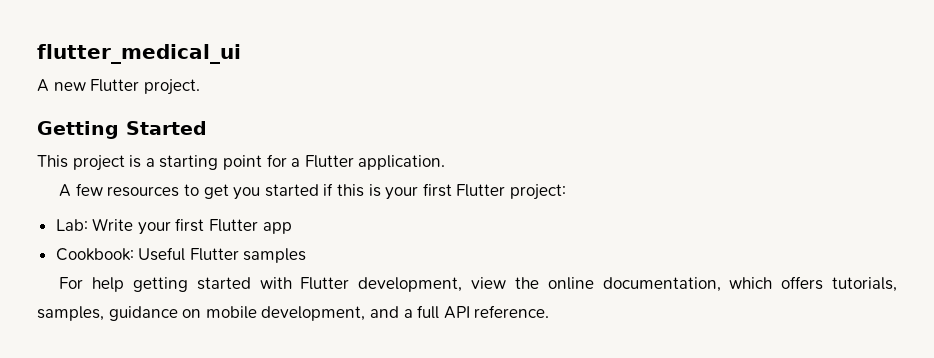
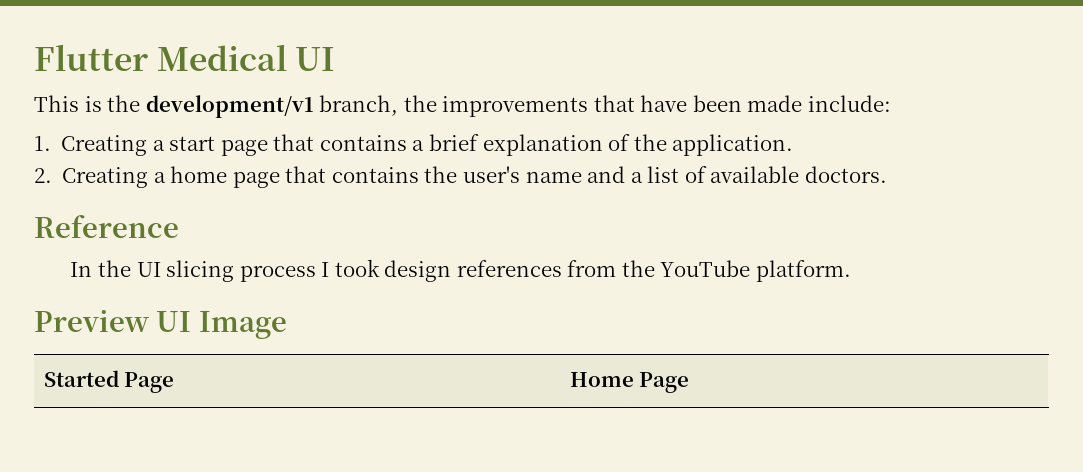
[37,44,241,64] [37,79,200,95] [37,121,207,139] [37,154,446,171] [59,183,566,200] [55,218,292,235] [55,247,307,263] [59,276,897,292] [37,305,550,321] flutter_medical_ui // A new Flutter project. // Getting Started // This project is a starting point for a Flutter application. // A few resources to get you started if this is your first Flutter project: // Lab: Write your first Flutter app // Cookbook: Useful Flutter samples // For help getting started with Flutter development, view the online documentation, which offers tutorials, samples, guidance on mobile development, and a full API reference. -> [34,44,336,71] [34,95,891,118] [34,134,794,156] [34,166,887,188] [34,215,179,238] [70,259,851,282] [34,310,287,339] [43,370,175,393] [569,372,690,393] Flutter Medical UI // This is the development/v1 branch, the improvements that have been made include: // 1. Creating a start page that contains a brief explanation of the application. // 2. Creating a home page that contains the user's name and a list of available doctors. // Reference // In the UI slicing process I took design references from the YouTube platform. // Preview UI Image // Started Page | Home Page

